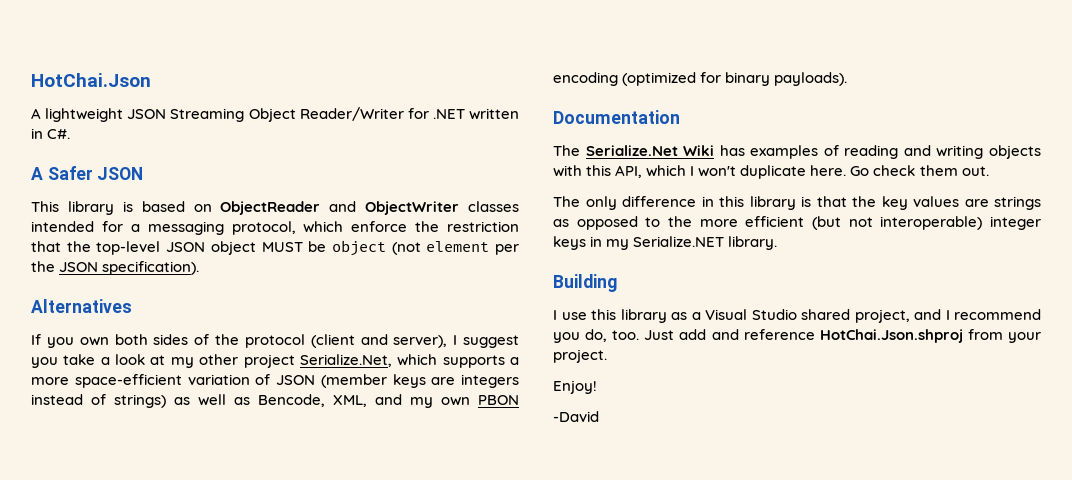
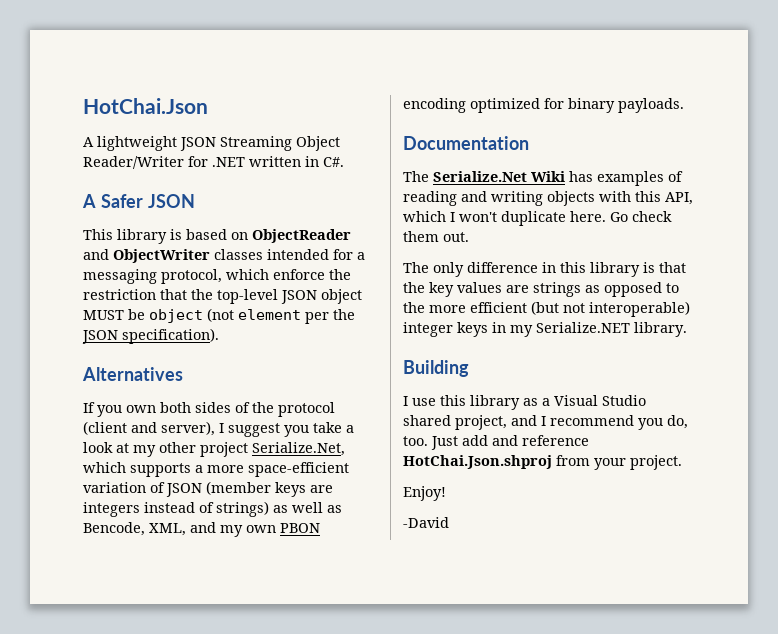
[622,72,697,86] (optimized -> [470,98,540,113] optimized
[774,72,848,86] payloads). -> [618,98,684,113] payloads.

